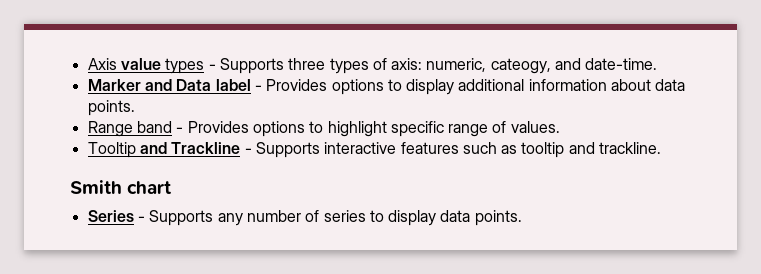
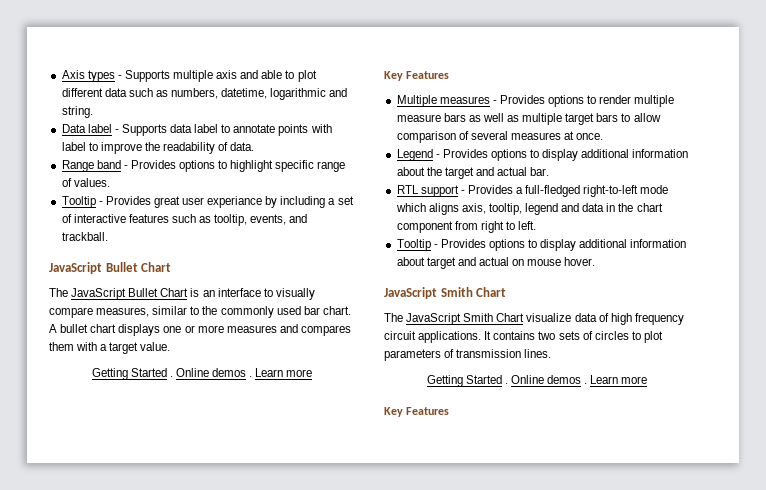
[120,58,161,70] value -> (85, 74) none
[288,58,658,74] [87,79,686,95] [87,100,135,116] three types of axis: numeric, cateogy, and date-time. // Marker and Data label - Provides options to display additional information about data points. -> [173,70,317,82] [61,88,348,100] [61,106,93,118] [61,124,332,136] [61,142,255,154] multiple axis and able to plot different data such as numbers, datetime, logarithmic and string. // Data label - Supports data label to annotate points with label to improve the readability of data.
[139,142,662,158] [70,180,172,194] [87,210,522,226] and Trackline - Supports interactive features such as tooltip and trackline. // Smith chart // Series - Supports any number of series to display data points. -> [98,196,354,208] [61,214,308,226] [61,232,108,241] [49,262,172,274] [49,288,315,300] [49,306,351,318] [49,324,351,336] [49,342,171,354] [91,368,313,380] [384,71,450,81] [396,95,675,107] [396,113,661,125] [396,131,604,143] [396,149,689,161] [396,167,550,179] [396,185,669,197] [395,203,663,215] [396,221,537,233] [396,239,687,251] [396,257,596,269] [384,287,507,299] [384,313,684,325] [384,331,663,343] [384,349,552,361] [426,375,648,387] [384,407,450,417] - Provides great user experiance by including a set of interactive features such as tooltip, events, and trackball. // JavaScript Bullet Chart // The JavaScript Bullet Chart is an interface to visually compare measures, similar to the commonly used bar chart. A bullet chart displays one or more measures and compares them with a target value. // Getting Started . Online demos . Learn more // Key Features // Multiple measures - Provides options to render multiple measure bars as well as multiple target bars to allow comparison of several measures at once. // Legend - Provides options to display additional information about the target and actual bar. // RTL support - Provides a full-fledged right-to-left mode which aligns axis, tooltip, legend and data in the chart component from right to left. // Tooltip - Provides options to display additional information about target and actual on mouse hover. // JavaScript Smith Chart // The JavaScript Smith Chart visualize data of high frequency circuit applications. It contains two sets of circles to plot parameters of transmission lines. // Getting Started . Online demos . Learn more // Key Features

